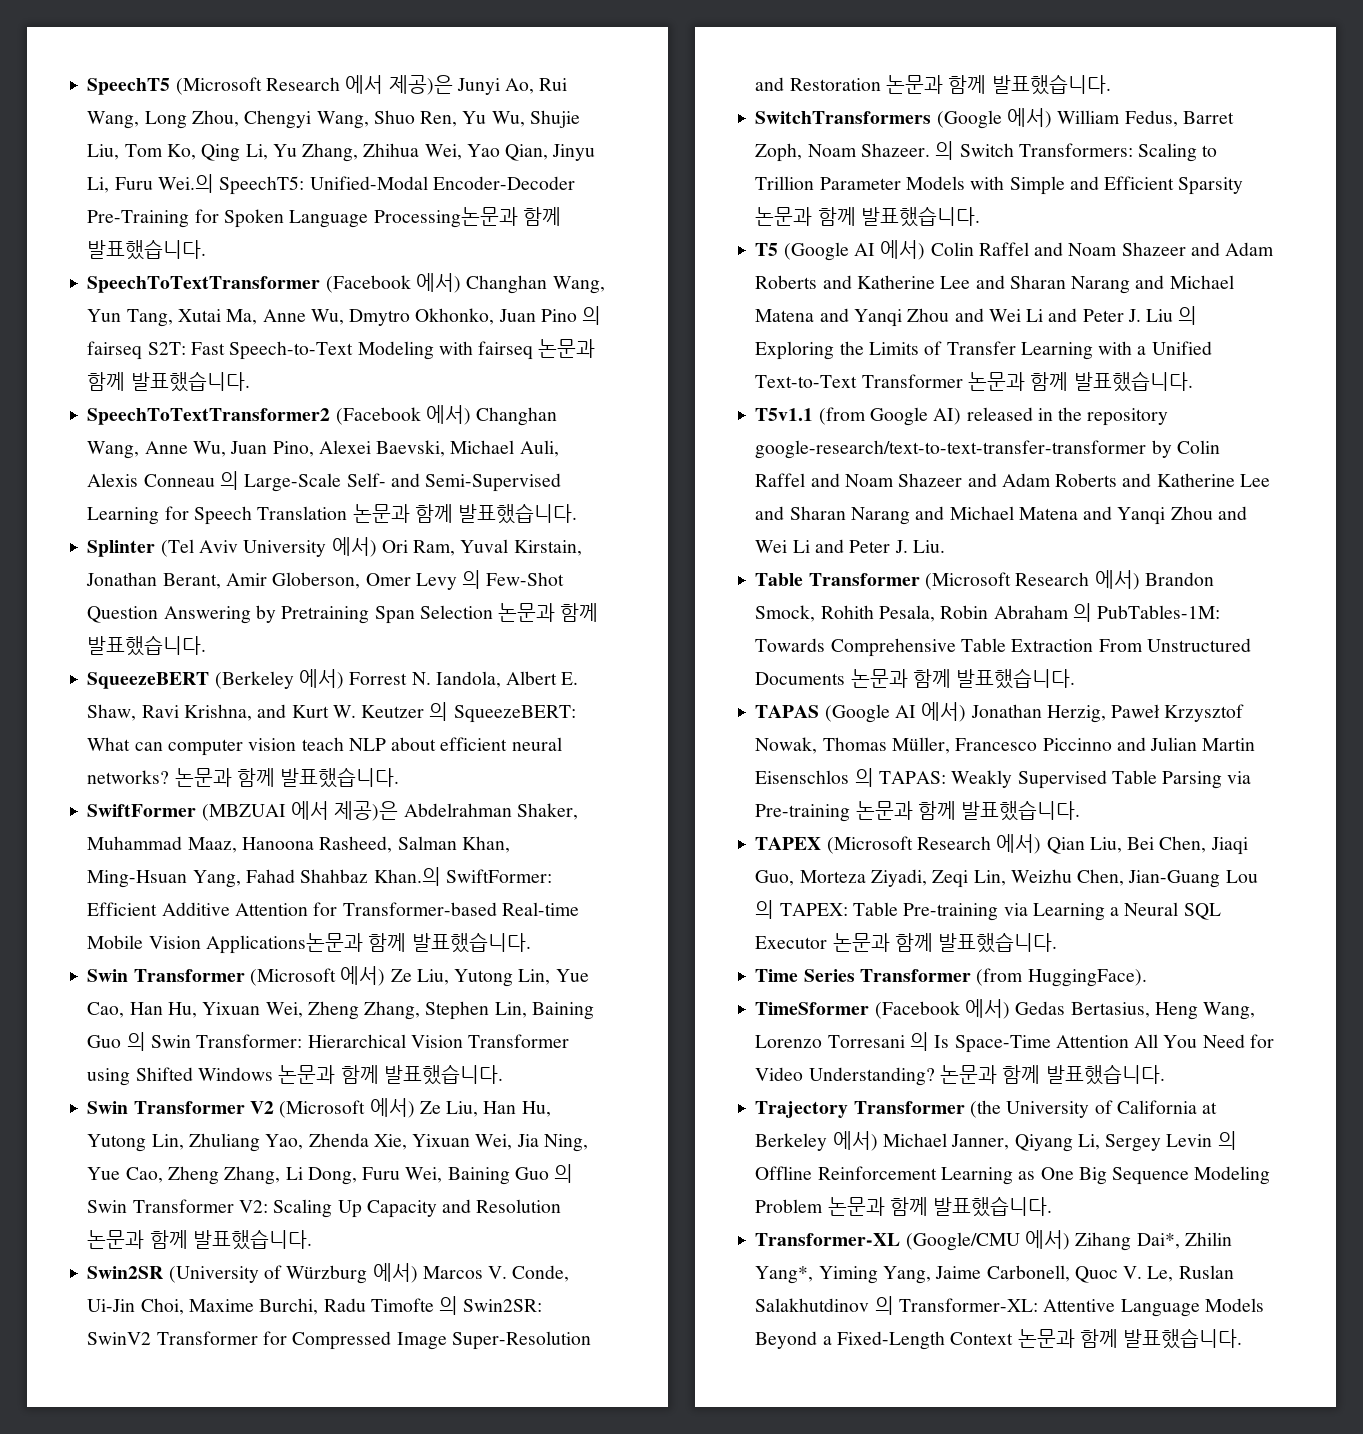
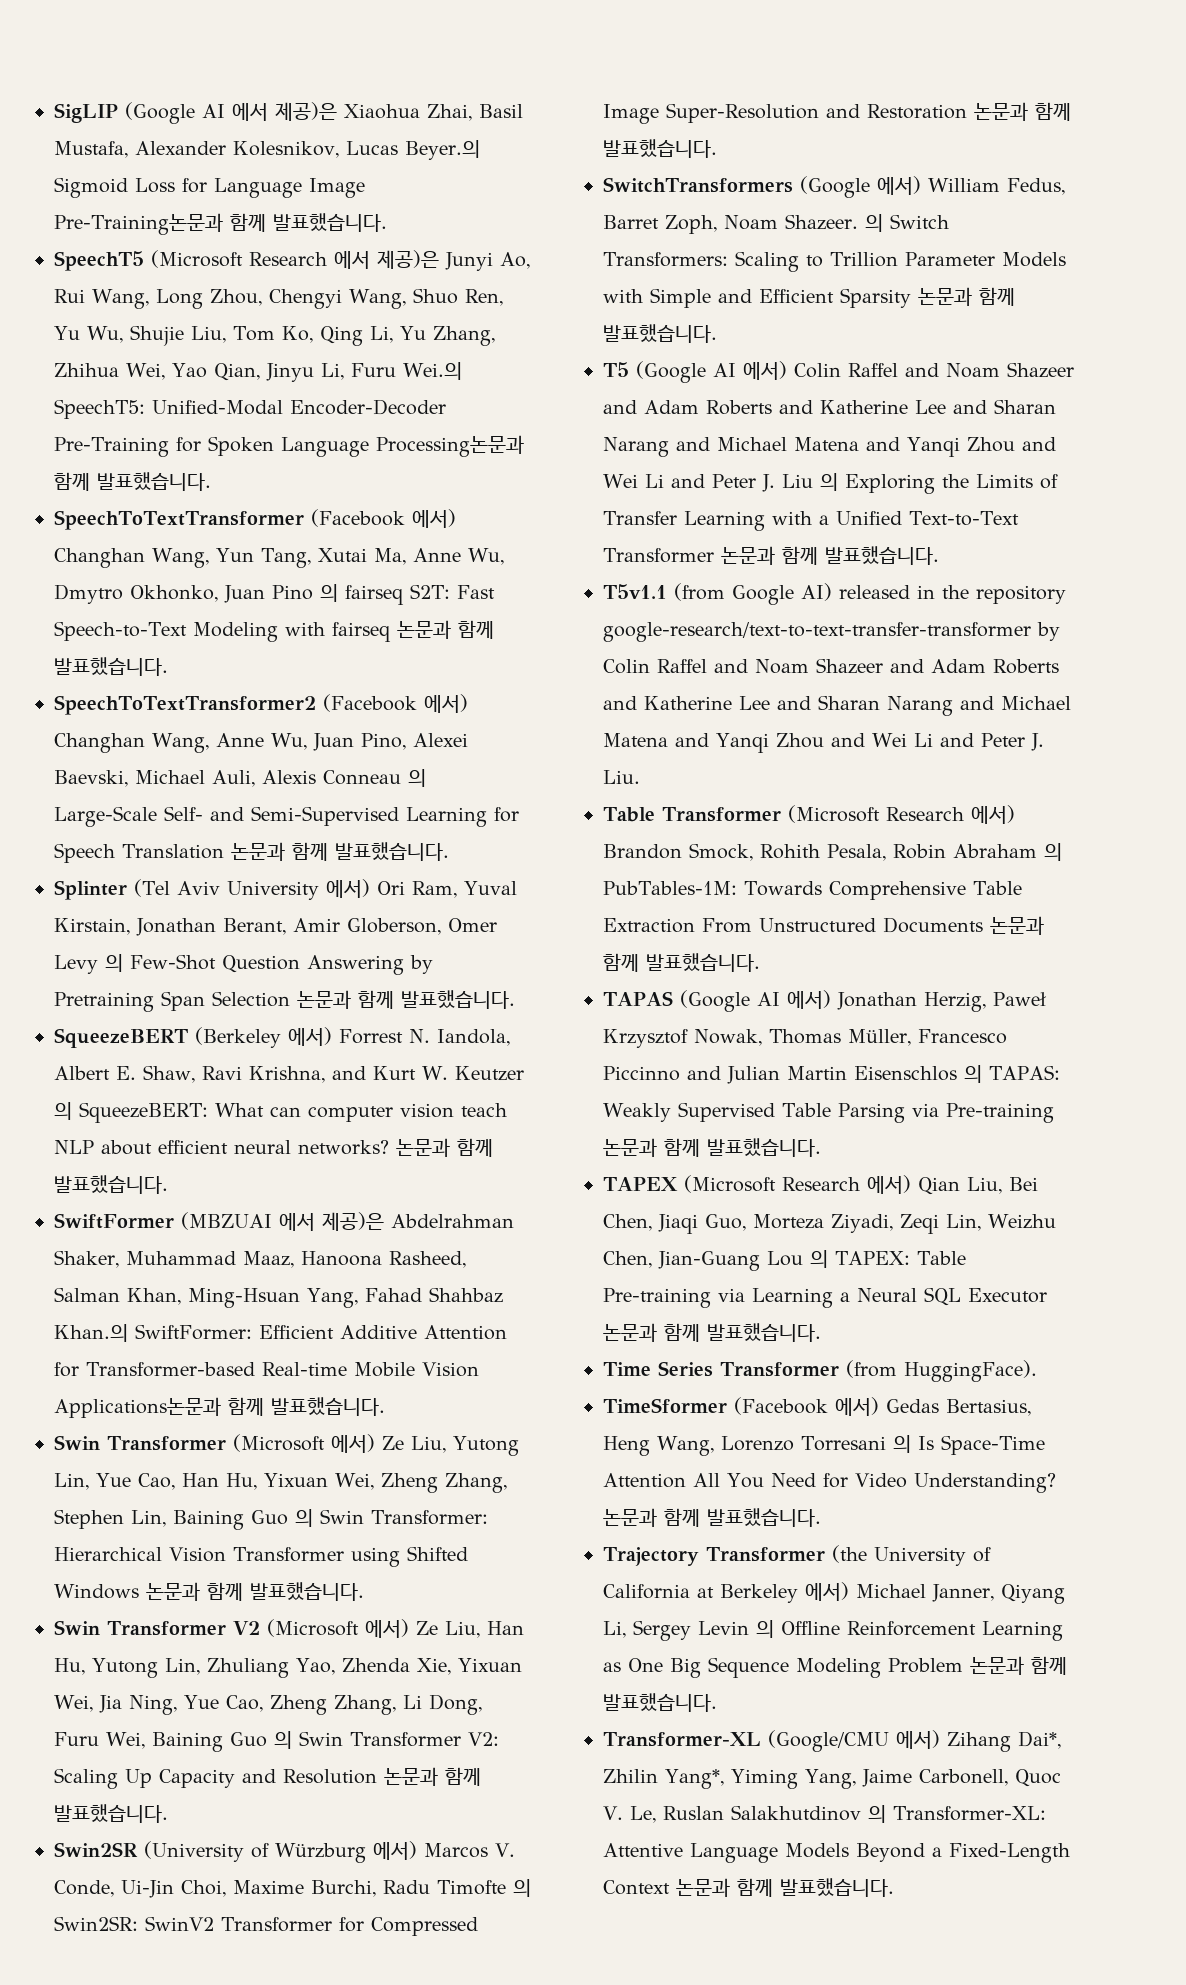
(87, 86) none -> [54,102,523,124] [54,140,480,160] [54,177,365,198] [54,213,387,235] SigLIP (Google AI 에서 제공)은 Xiaohua Zhai, Basil Mustafa, Alexander Kolesnikov, Lucas Beyer.의 Sigmoid Loss for Language Image Pre-Training논문과 함께 발표했습니다. //

